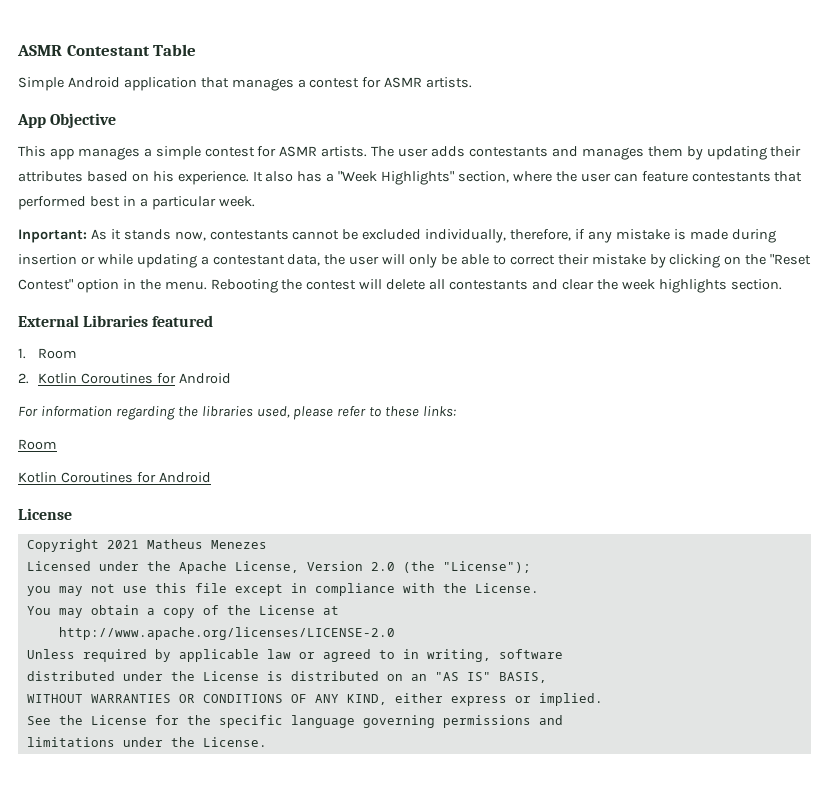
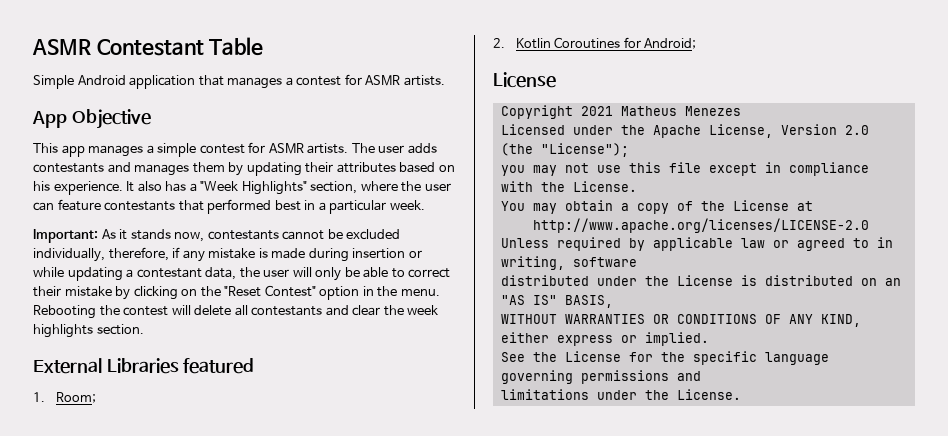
[18,229,87,243] Inportant: -> [33,229,98,243] Important:
[38,348,78,359] Room -> [55,392,96,403] Room;
[178,373,231,384] [18,406,457,420] [18,439,57,450] [18,472,211,483] Android // For information regarding the libraries used, please refer to these links: // Room // Kotlin Coroutines for Android -> [644,38,697,49] Android;

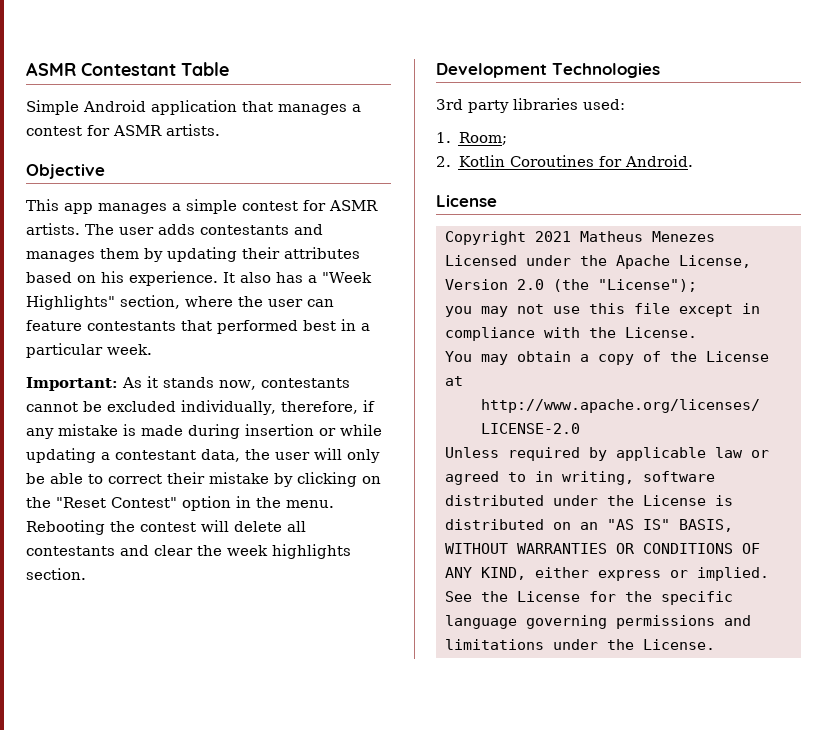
[32,111,67,128] App -> (220, 130) none
[33,358,255,374] External Libraries featured -> [436,63,660,78] [436,98,625,113] Development Technologies // 3rd party libraries used:
[644,38,697,49] Android; -> [624,155,693,167] Android.

